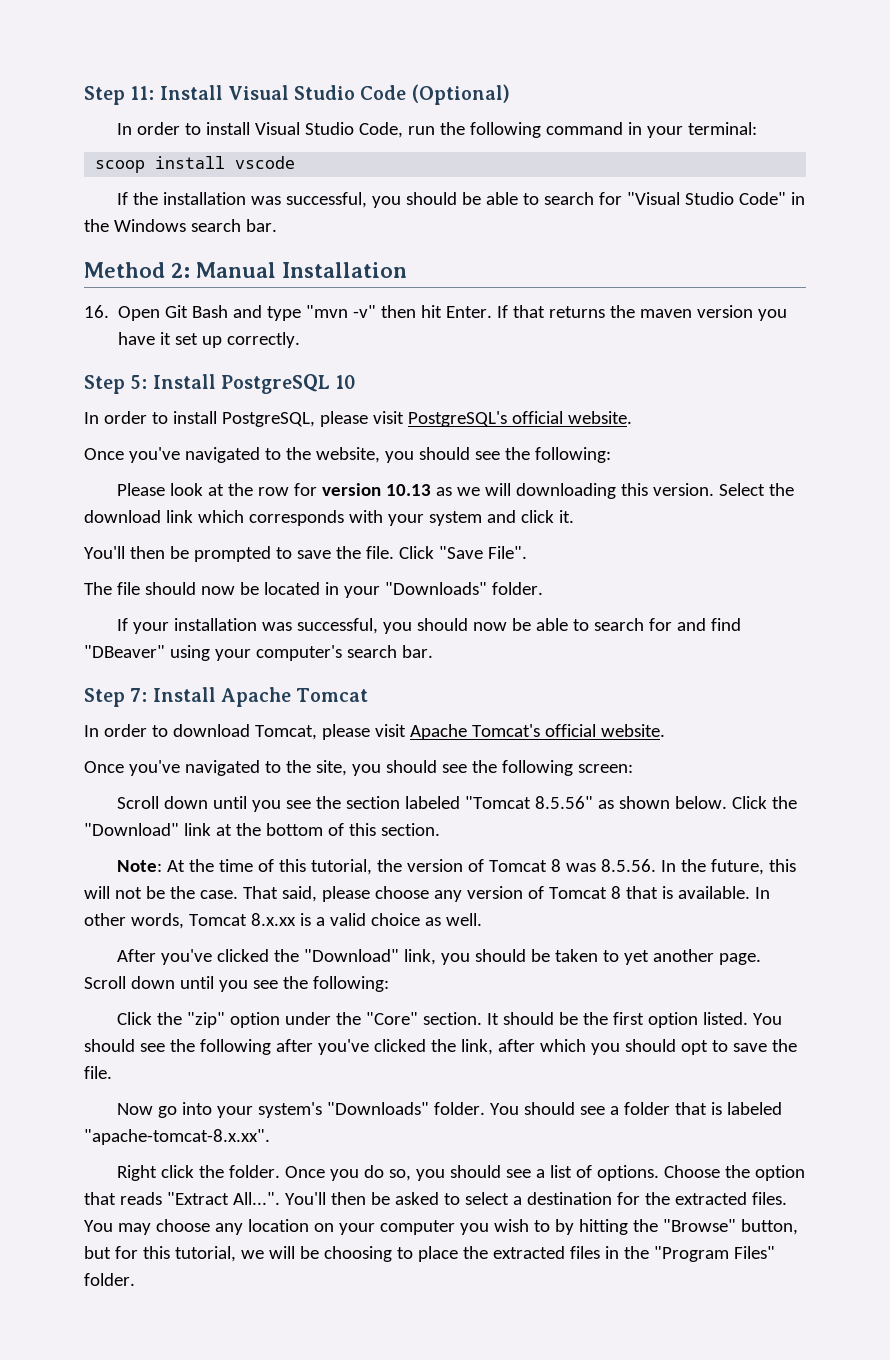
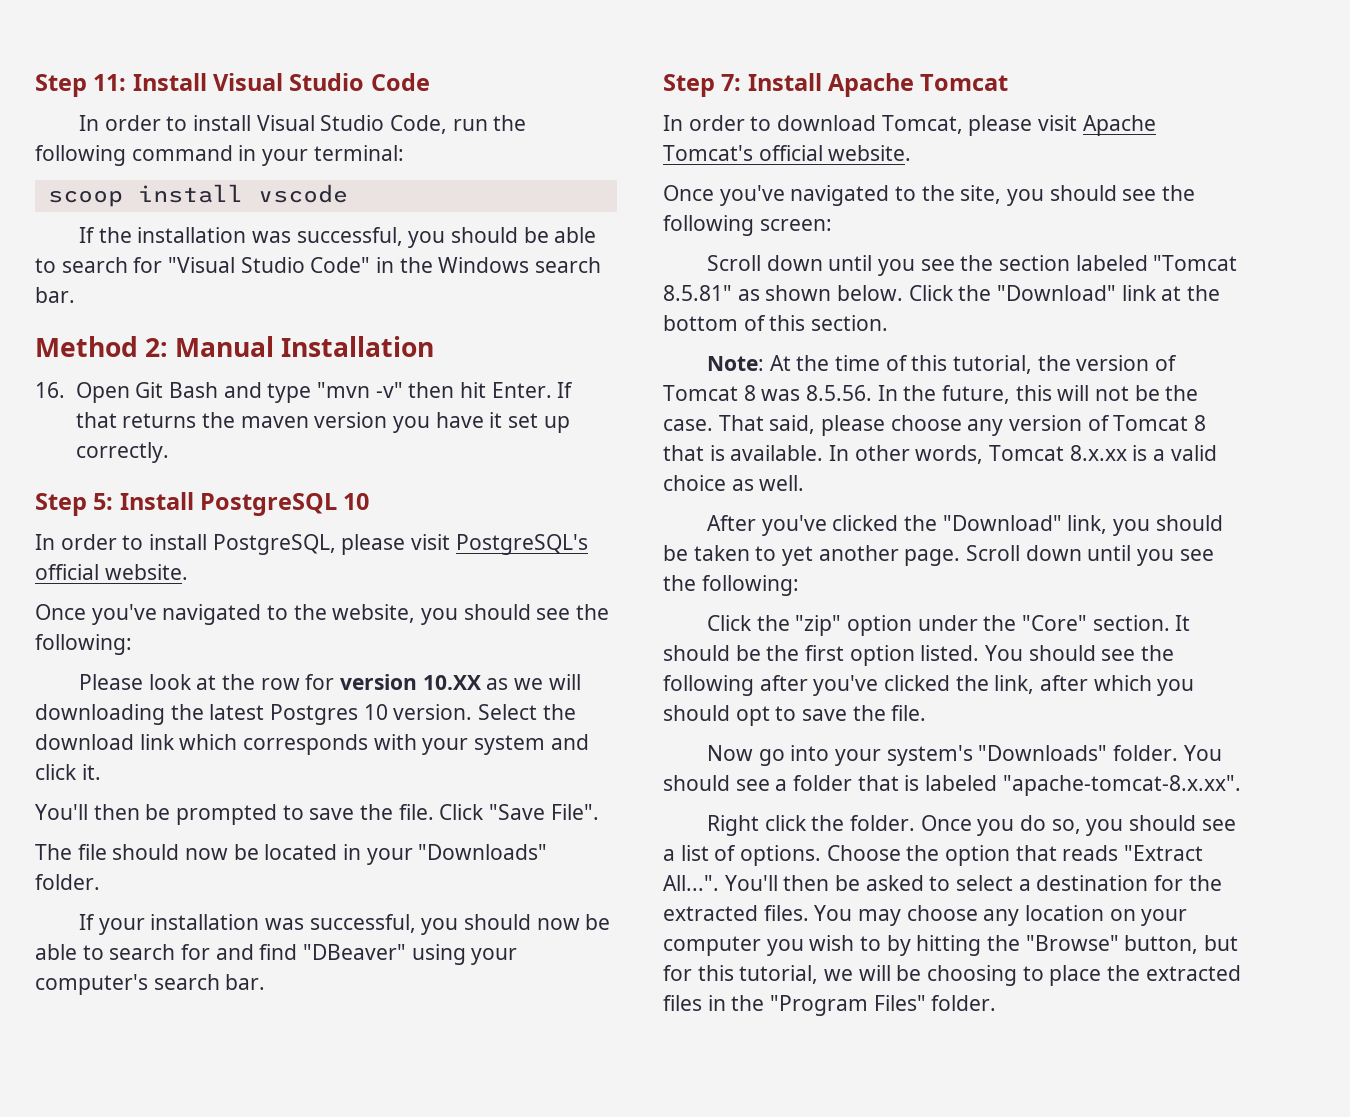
[411,84,510,105] (Optional) -> (430, 82) none
[385,484,431,496] 10.13 -> [422,675,481,690] 10.XX
[620,483,648,496] this -> [170,704,388,725] the latest Postgres 10
[534,796,593,809] 8.5.56" -> [663,285,732,301] 8.5.81"

